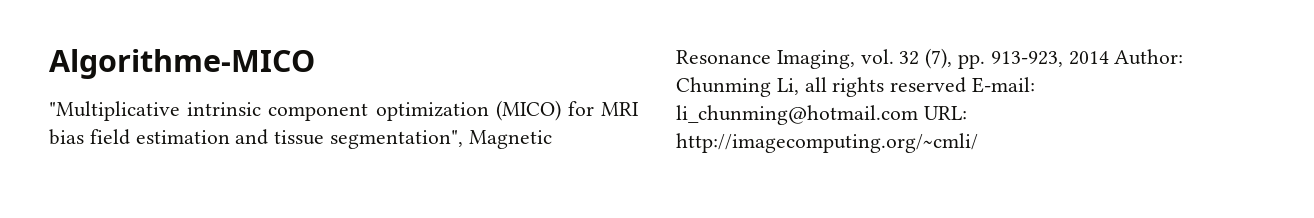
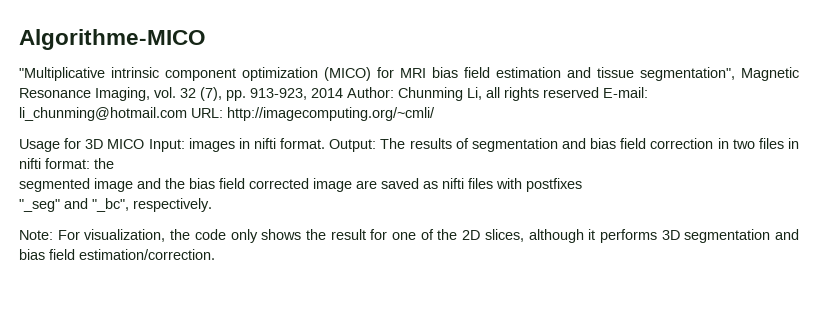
(978, 143) none -> [19,138,799,152] [19,158,114,169] [19,178,582,192] [19,198,212,212] [19,229,799,243] [19,249,215,260] // Usage for 3D MICO Input: images in nifti format. Output: The results of segmentation and bias field correction in two files in nifti format: the // segmented image and the bias field corrected image are saved as nifti files with postfixes // "_seg" and "_bc", respectively. // Note: For visualization, the code only shows the result for one of the 2D slices, although it performs 3D segmentation and bias field estimation/correction.

